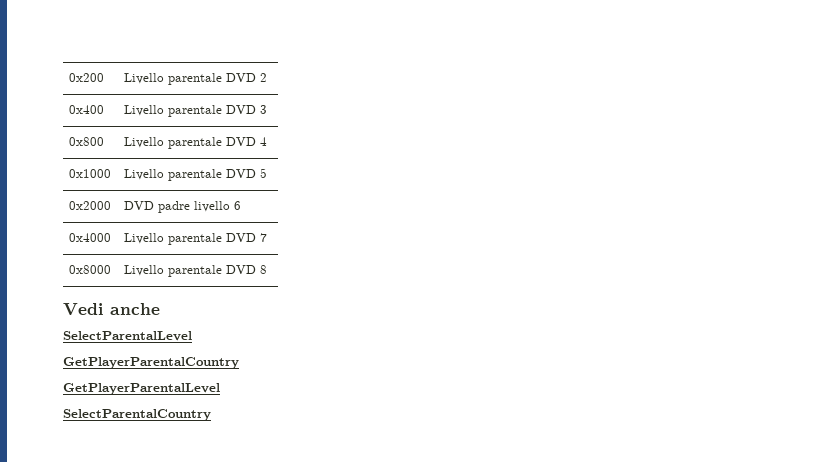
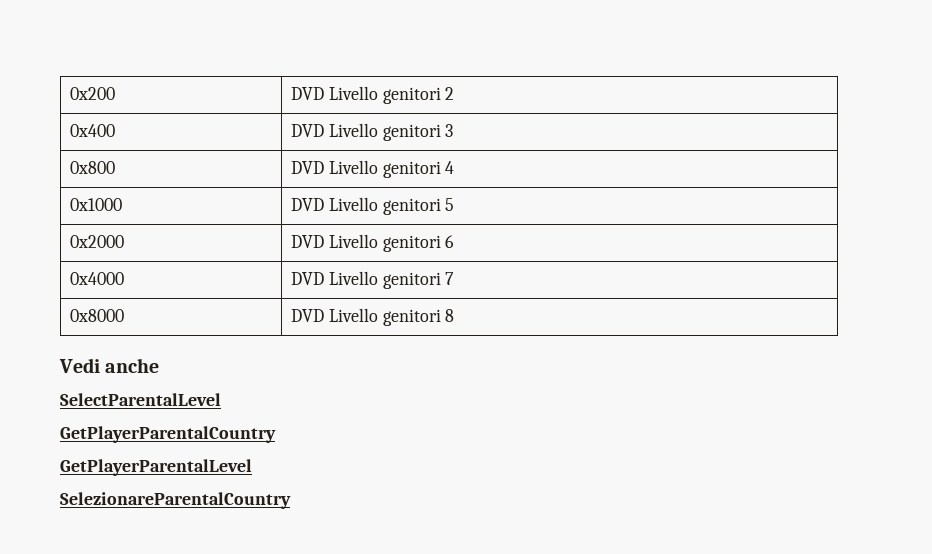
[124,73,257,85] Livello parentale DVD -> [291,86,441,104] DVD Livello genitori
[124,105,257,117] Livello parentale DVD -> [291,123,441,141] DVD Livello genitori
[124,137,257,149] Livello parentale DVD -> [291,160,441,178] DVD Livello genitori
[124,169,257,181] Livello parentale DVD -> [291,197,441,215] DVD Livello genitori
[158,201,231,213] padre livello -> [328,234,441,252] Livello genitori
[124,233,257,245] Livello parentale DVD -> [291,271,441,289] DVD Livello genitori
[124,265,257,277] Livello parentale DVD -> [291,308,441,326] DVD Livello genitori
[63,409,211,421] SelectParentalCountry -> [60,492,291,509] SelezionareParentalCountry

